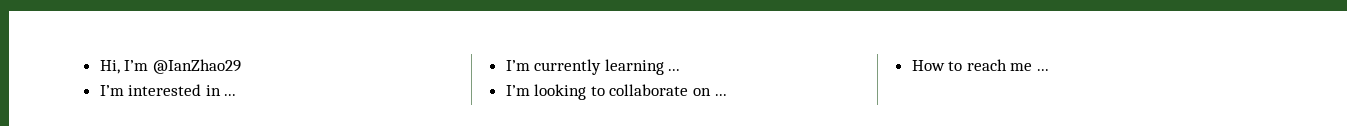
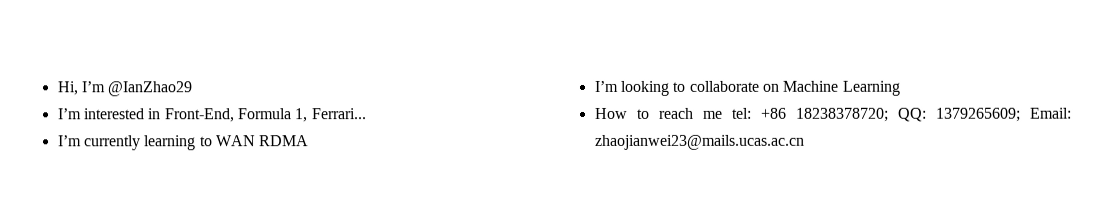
[224,94,237,96] ... -> [164,108,367,123] Front-End, Formula 1, Ferrari...
[668,69,681,71] ... -> [199,135,310,147] to WAN RDMA
[714,94,727,96] ... -> [782,80,900,96] Machine Learning
[1037,69,1050,71] ... -> [731,107,1072,122] [594,134,805,150] tel: +86 18238378720; QQ: 1379265609; Email: zhaojianwei23@mails.ucas.ac.cn

